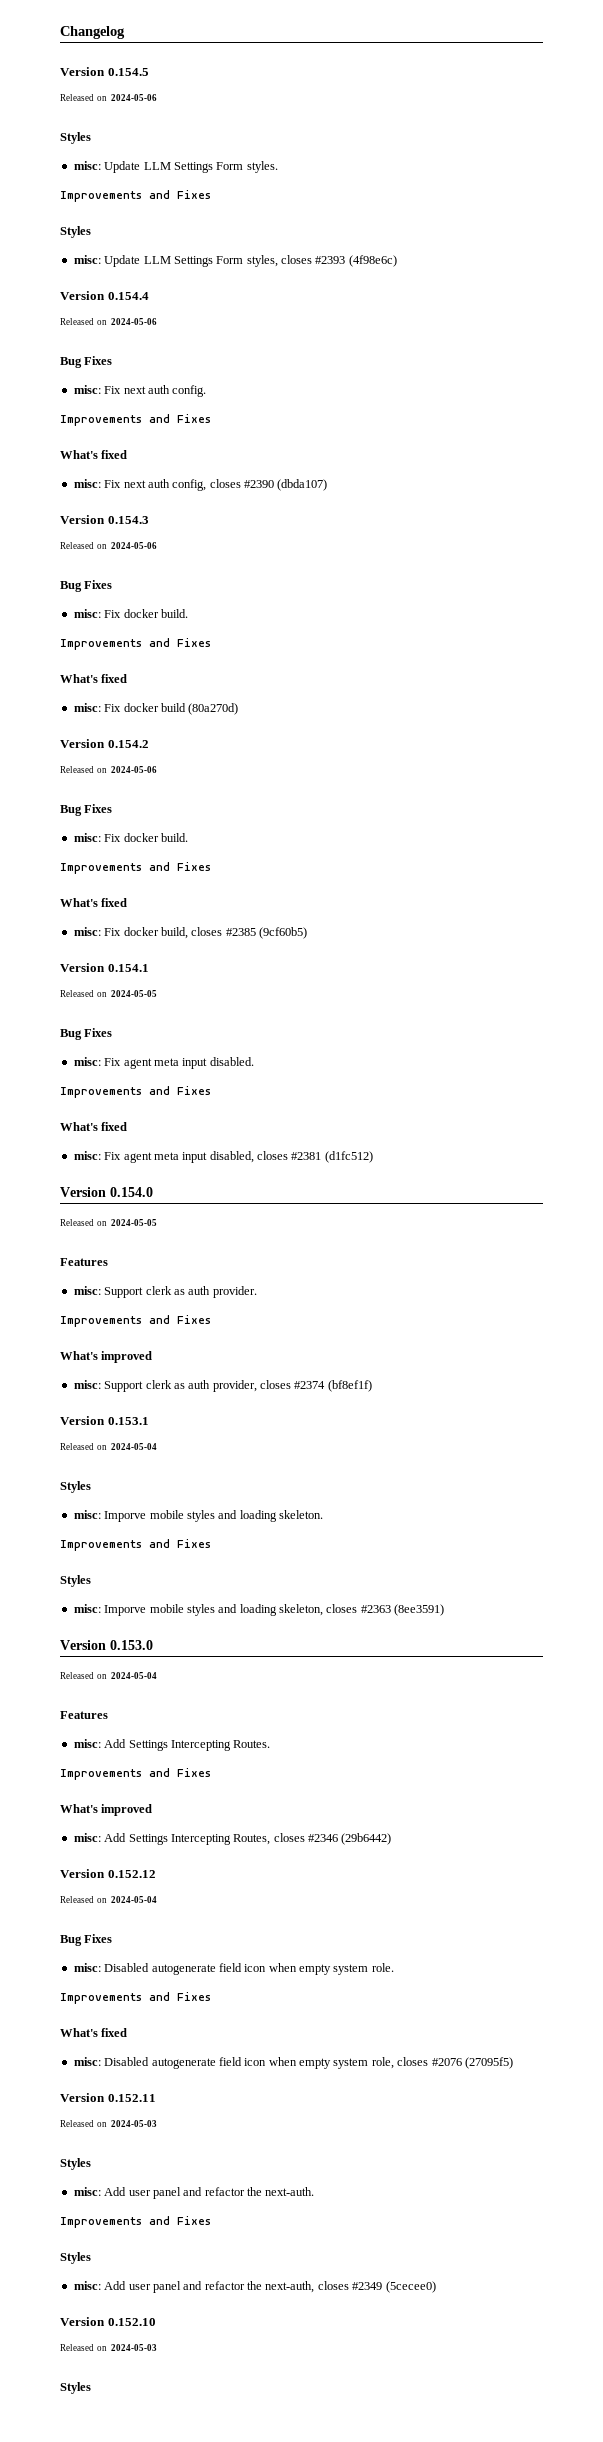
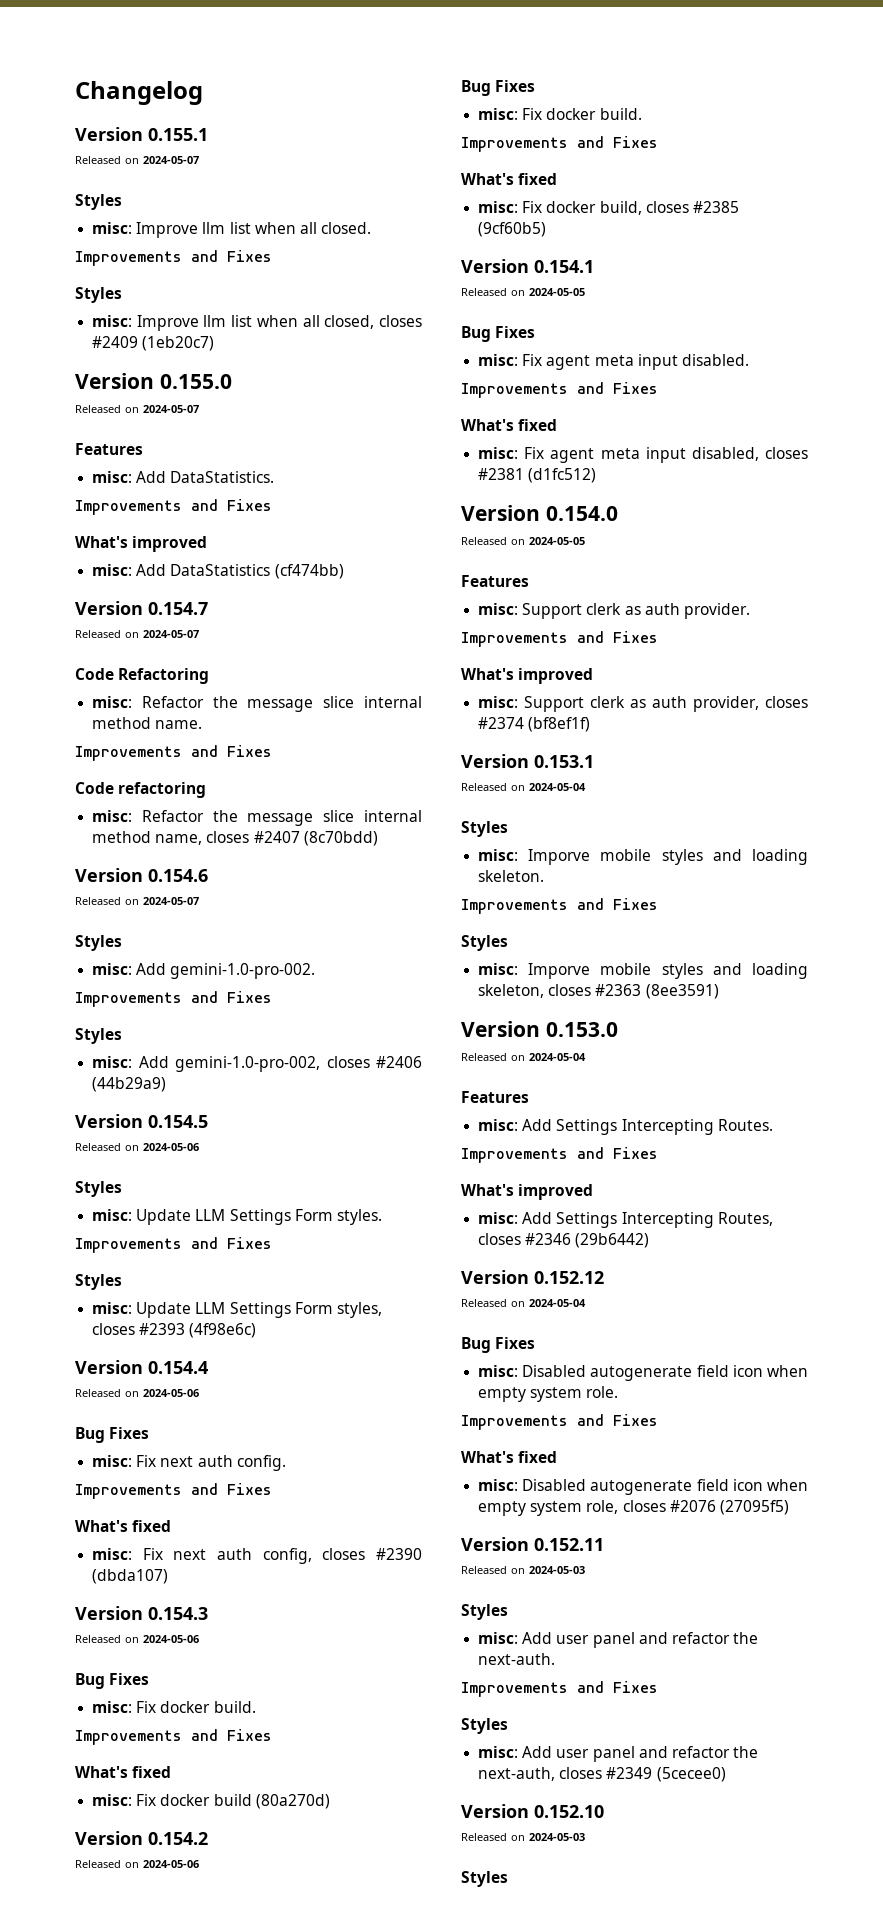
(125, 32) none -> [75,127,208,141] [75,156,200,164] [75,194,122,210] [92,222,372,238] [75,250,272,266] [75,287,122,303] [92,315,422,331] [92,336,215,351] [75,373,232,389] [75,405,200,413] [75,443,143,455] [92,471,275,483] [75,499,272,515] [75,536,208,552] [92,564,344,579] [75,601,208,615] [75,630,200,638] [75,668,210,684] [92,696,422,712] [92,717,203,729] [75,745,272,761] [75,782,207,798] [92,810,422,826] [92,831,378,846] [75,868,208,882] [75,897,200,905] [75,935,122,951] [92,963,316,979] [75,991,272,1007] [75,1028,122,1044] [92,1056,422,1072] [92,1077,167,1092] // Version 0.155.1 // Released on 2024-05-07 // Styles // misc: Improve llm list when all closed. // Improvements and Fixes // Styles // misc: Improve llm list when all closed, closes #2409 (1eb20c7) // Version 0.155.0 // Released on 2024-05-07 // Features // misc: Add DataStatistics. // Improvements and Fixes // What's improved // misc: Add DataStatistics (cf474bb) // Version 0.154.7 // Released on 2024-05-07 // Code Refactoring // misc: Refactor the message slice internal method name. // Improvements and Fixes // Code refactoring // misc: Refactor the message slice internal method name, closes #2407 (8c70bdd) // Version 0.154.6 // Released on 2024-05-07 // Styles // misc: Add gemini-1.0-pro-002. // Improvements and Fixes // Styles // misc: Add gemini-1.0-pro-002, closes #2406 (44b29a9)

